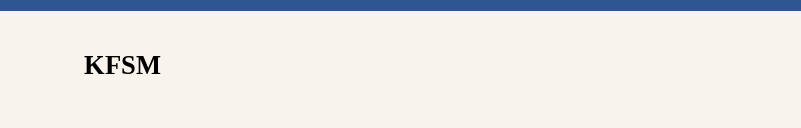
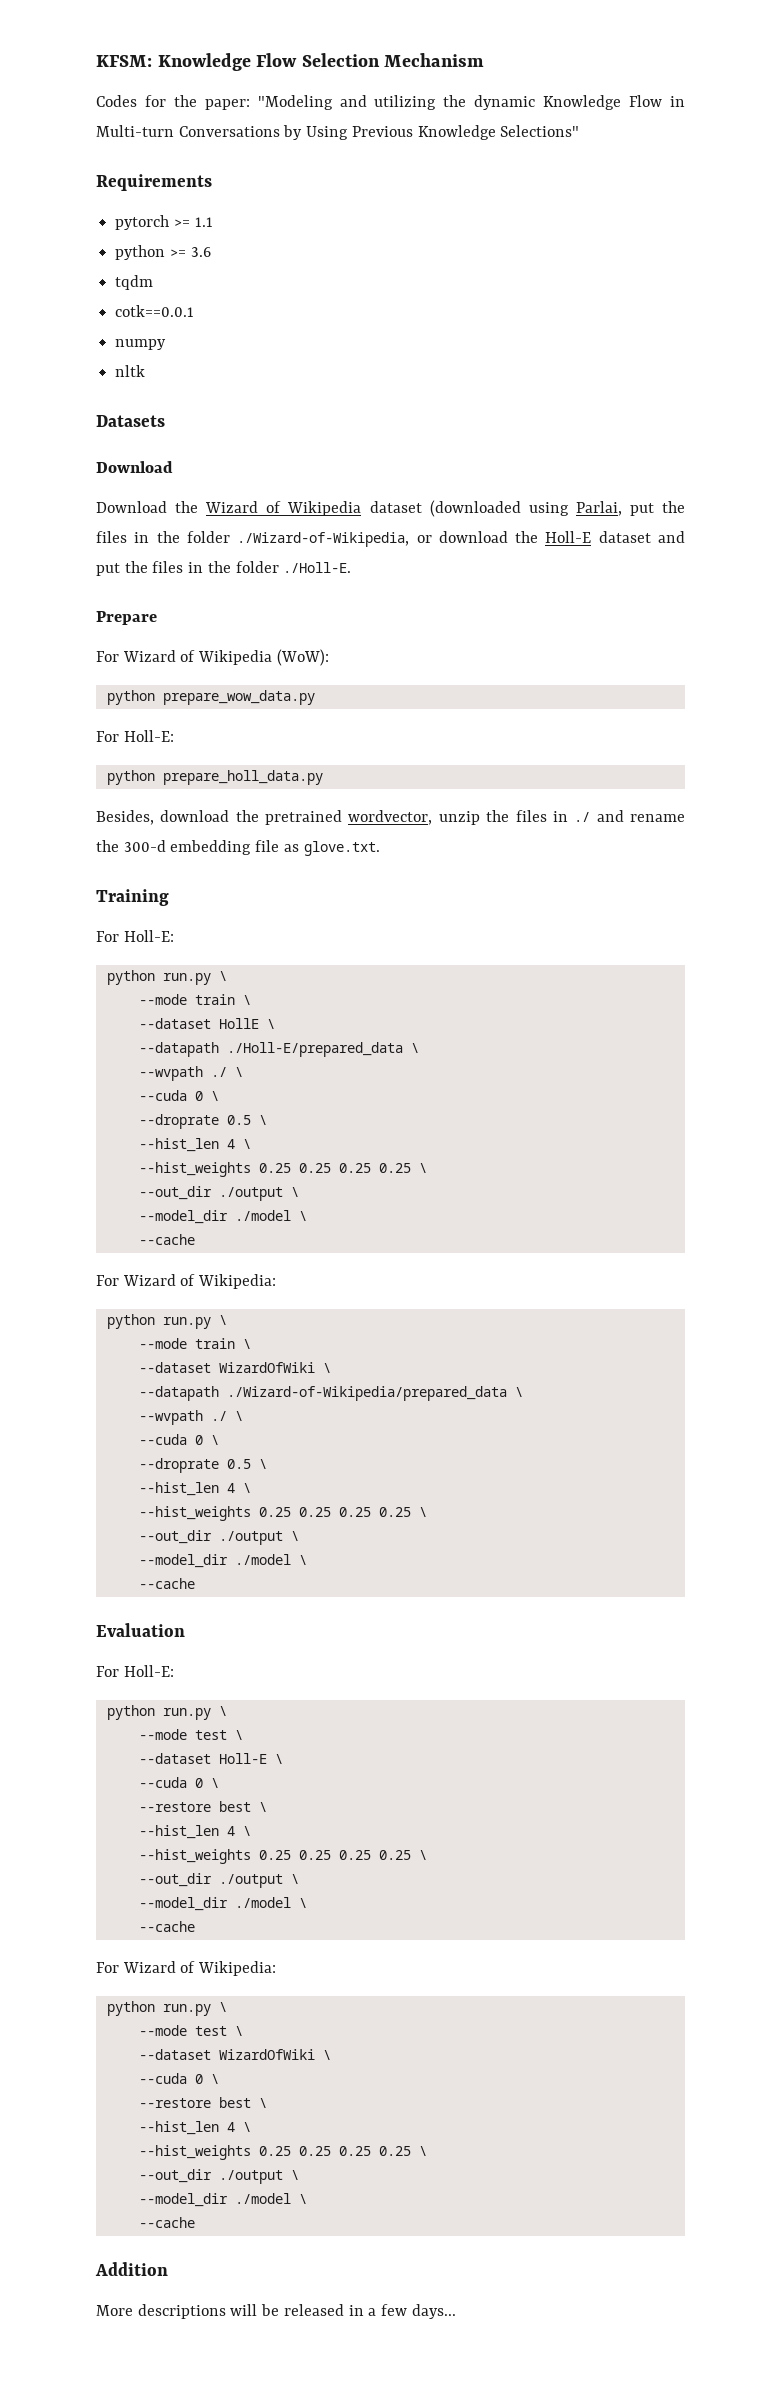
[84,56,161,74] KFSM -> [96,53,485,71] [96,95,685,110] [96,125,580,140] [96,174,212,191] [115,215,213,230] [115,245,211,260] [115,275,154,290] [115,305,195,317] [115,339,167,350] [115,365,146,377] [96,415,165,427] [96,461,173,473] [96,500,686,517] [96,531,685,547] [96,561,352,576] [96,611,157,625] [96,649,329,666] [106,690,315,705] [96,730,174,742] [106,770,323,785] [96,810,686,825] [96,840,380,856] [96,889,169,906] [96,930,174,942] [106,970,227,985] [138,994,251,1005] [138,1018,275,1029] [138,1042,419,1057] [138,1066,243,1081] [138,1090,219,1101] [138,1114,267,1129] [138,1138,251,1152] [138,1162,427,1177] [138,1186,299,1201] [138,1210,307,1224] [138,1234,195,1245] [96,1274,277,1289] [106,1314,227,1329] [138,1338,251,1349] [138,1362,331,1373] [138,1386,523,1401] [138,1410,243,1425] [138,1434,219,1445] [138,1458,267,1473] [138,1482,251,1496] [138,1506,427,1521] [138,1530,299,1545] [138,1554,307,1568] [138,1578,195,1589] [96,1623,185,1637] [96,1665,174,1677] [106,1705,227,1720] [138,1729,243,1740] [138,1753,283,1764] [138,1777,219,1788] [138,1801,267,1812] [138,1825,251,1839] [138,1849,427,1864] [138,1873,299,1888] [138,1897,307,1911] [138,1921,195,1932] [96,1961,277,1976] [106,2001,227,2016] [138,2025,243,2036] [138,2049,331,2060] [138,2073,219,2084] [138,2097,267,2108] [138,2121,251,2135] [138,2145,427,2160] [138,2169,299,2184] [138,2193,307,2207] [138,2217,195,2228] [95,2262,168,2276] [96,2304,456,2319] KFSM: Knowledge Flow Selection Mechanism // Codes for the paper: "Modeling and utilizing the dynamic Knowledge Flow in Multi-turn Conversations by Using Previous Knowledge Selections" // Requirements // pytorch >= 1.1 // python >= 3.6 // tqdm // cotk==0.0.1 // numpy // nltk // Datasets // Download // Download the Wizard of Wikipedia dataset (downloaded using Parlai, put the files in the folder ./Wizard-of-Wikipedia, or download the Holl-E dataset and put the files in the folder ./Holl-E. // Prepare // For Wizard of Wikipedia (WoW): // python prepare_wow_data.py // For Holl-E: // python prepare_holl_data.py // Besides, download the pretrained wordvector, unzip the files in ./ and rename the 300-d embedding file as glove.txt. // Training // For Holl-E: // python run.py \ // --mode train \ // --dataset HollE \ // --datapath ./Holl-E/prepared_data \ // --wvpath ./ \ // --cuda 0 \ // --droprate 0.5 \ // --hist_len 4 \ // --hist_weights 0.25 0.25 0.25 0.25 \ // --out_dir ./output \ // --model_dir ./model \ // --cache // For Wizard of Wikipedia: // python run.py \ // --mode train \ // --dataset WizardOfWiki \ // --datapath ./Wizard-of-Wikipedia/prepared_data \ // --wvpath ./ \ // --cuda 0 \ // --droprate 0.5 \ // --hist_len 4 \ // --hist_weights 0.25 0.25 0.25 0.25 \ // --out_dir ./output \ // --model_dir ./model \ // --cache // Evaluation // For Holl-E: // python run.py \ // --mode test \ // --dataset Holl-E \ // --cuda 0 \ // --restore best \ // --hist_len 4 \ // --hist_weights 0.25 0.25 0.25 0.25 \ // --out_dir ./output \ // --model_dir ./model \ // --cache // For Wizard of Wikipedia: // python run.py \ // --mode test \ // --dataset WizardOfWiki \ // --cuda 0 \ // --restore best \ // --hist_len 4 \ // --hist_weights 0.25 0.25 0.25 0.25 \ // --out_dir ./output \ // --model_dir ./model \ // --cache // Addition // More descriptions will be released in a few days...

